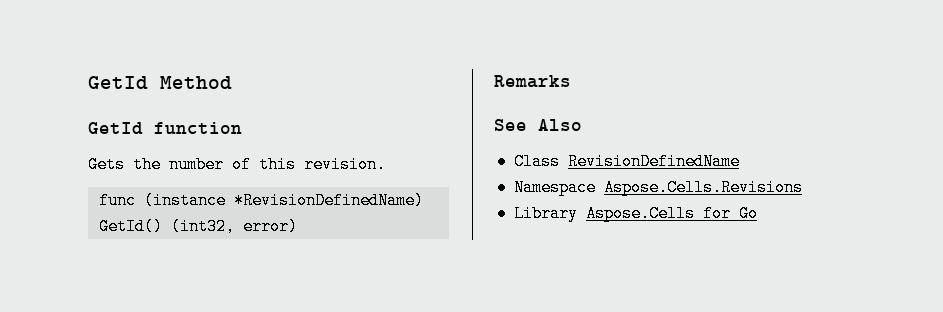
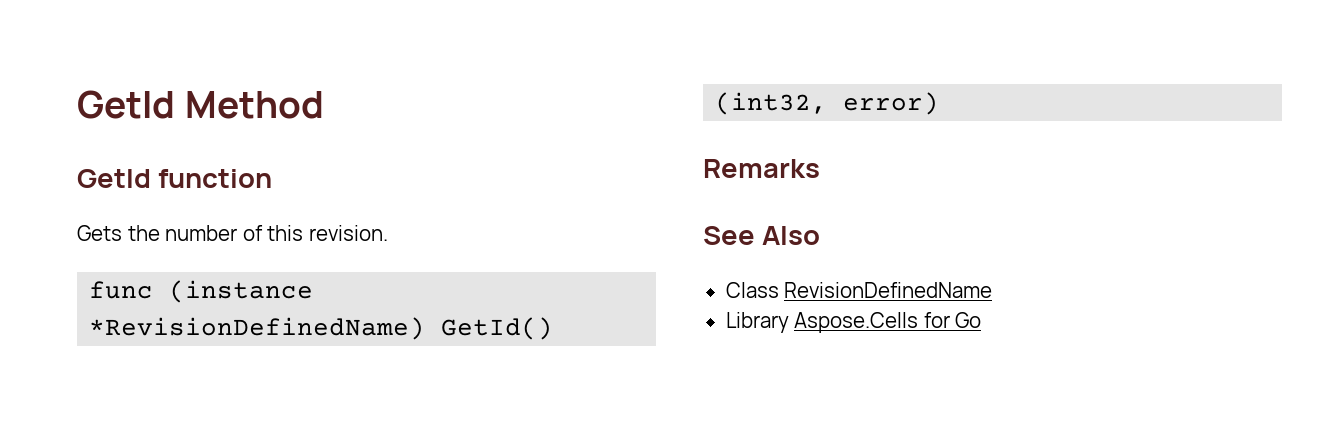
[513,179,803,196] // Namespace Aspose.Cells.Revisions -> (993, 290) none

